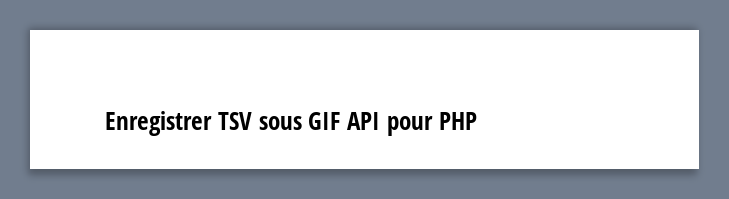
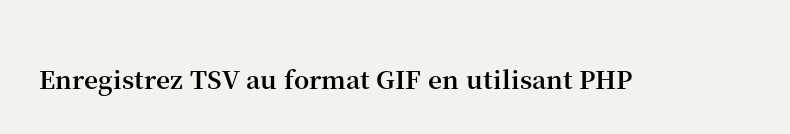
[105,111,433,136] Enregistrer TSV sous GIF API pour -> [39,68,573,96] Enregistrez TSV au format GIF en utilisant

